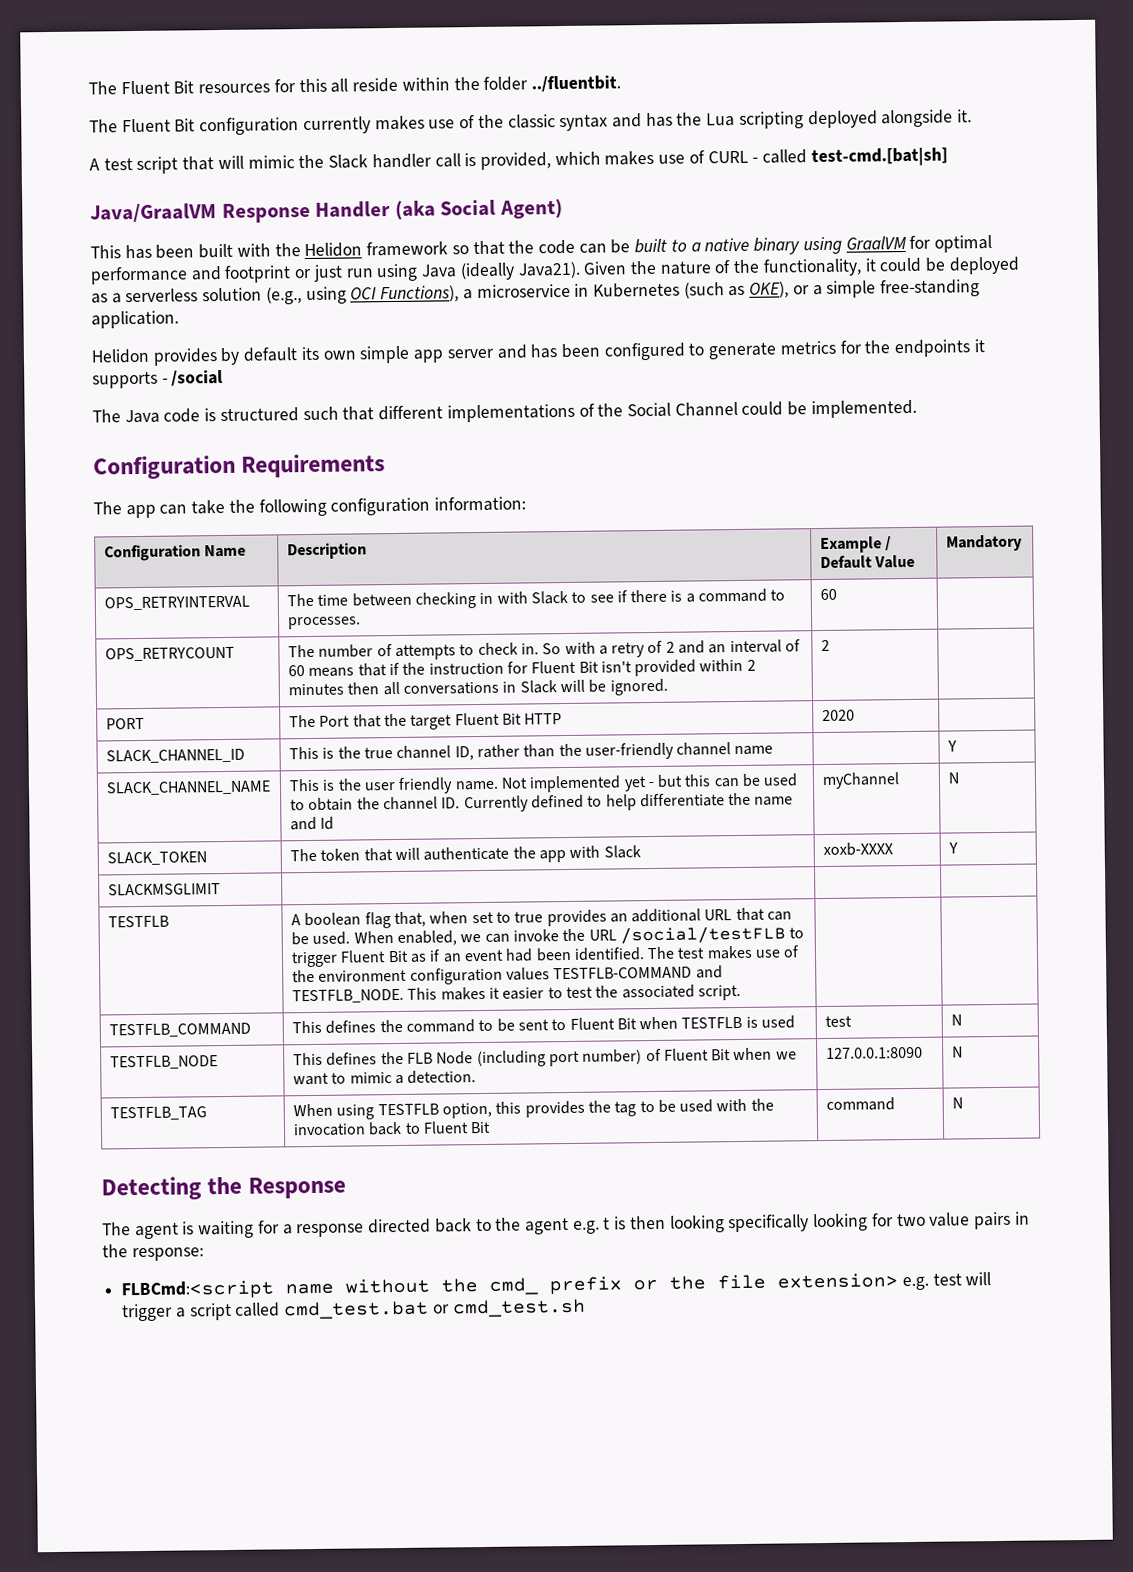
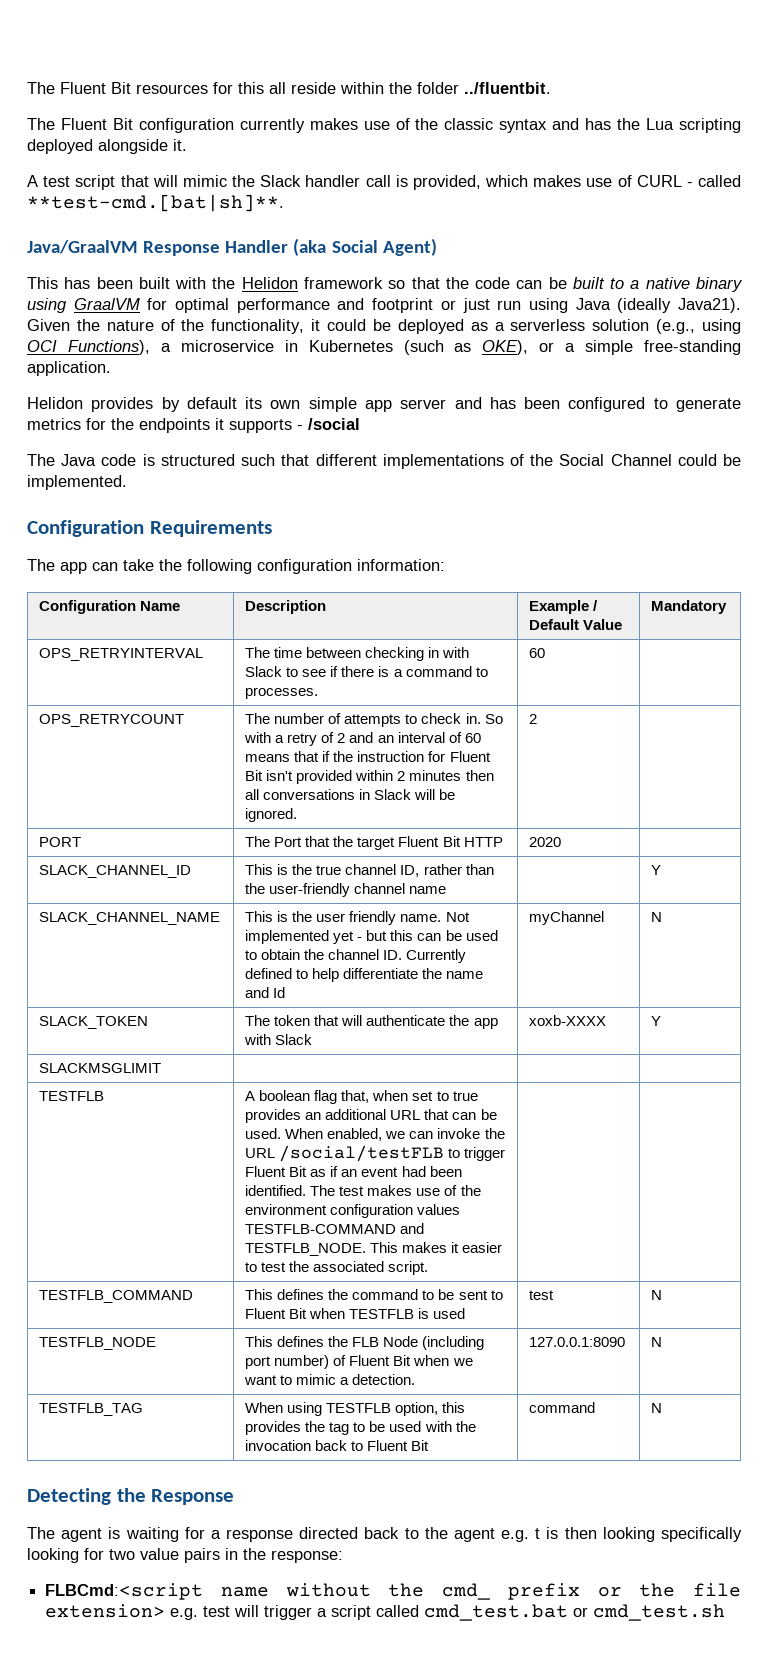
[810,147,948,168] test-cmd.[bat|sh] -> [27,194,284,212] **test-cmd.[bat|sh]**.

